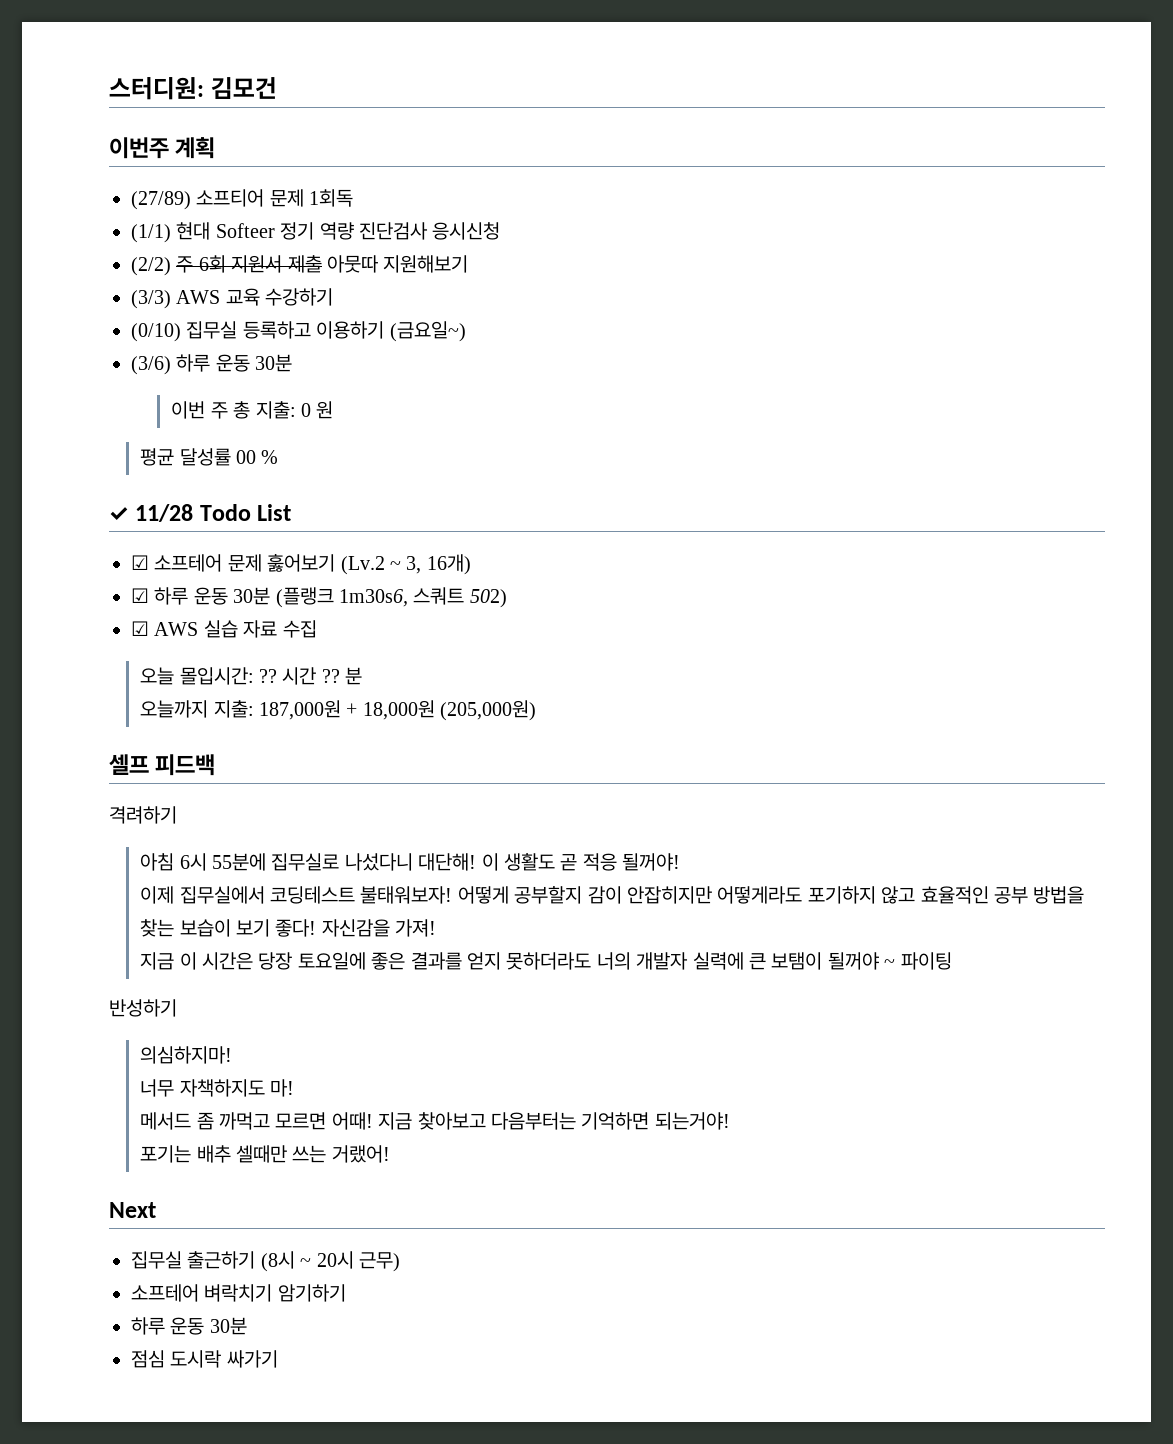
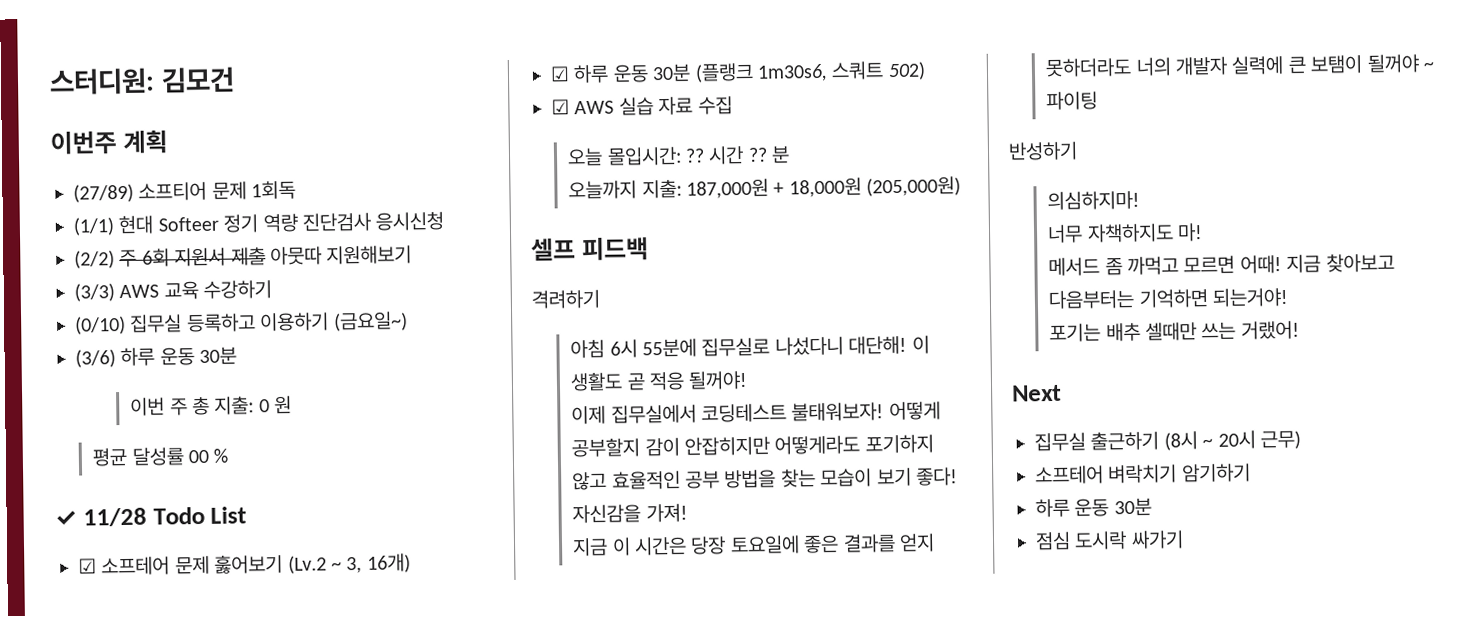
[179,919,231,937] 보습이 -> [820,468,873,488] 모습이

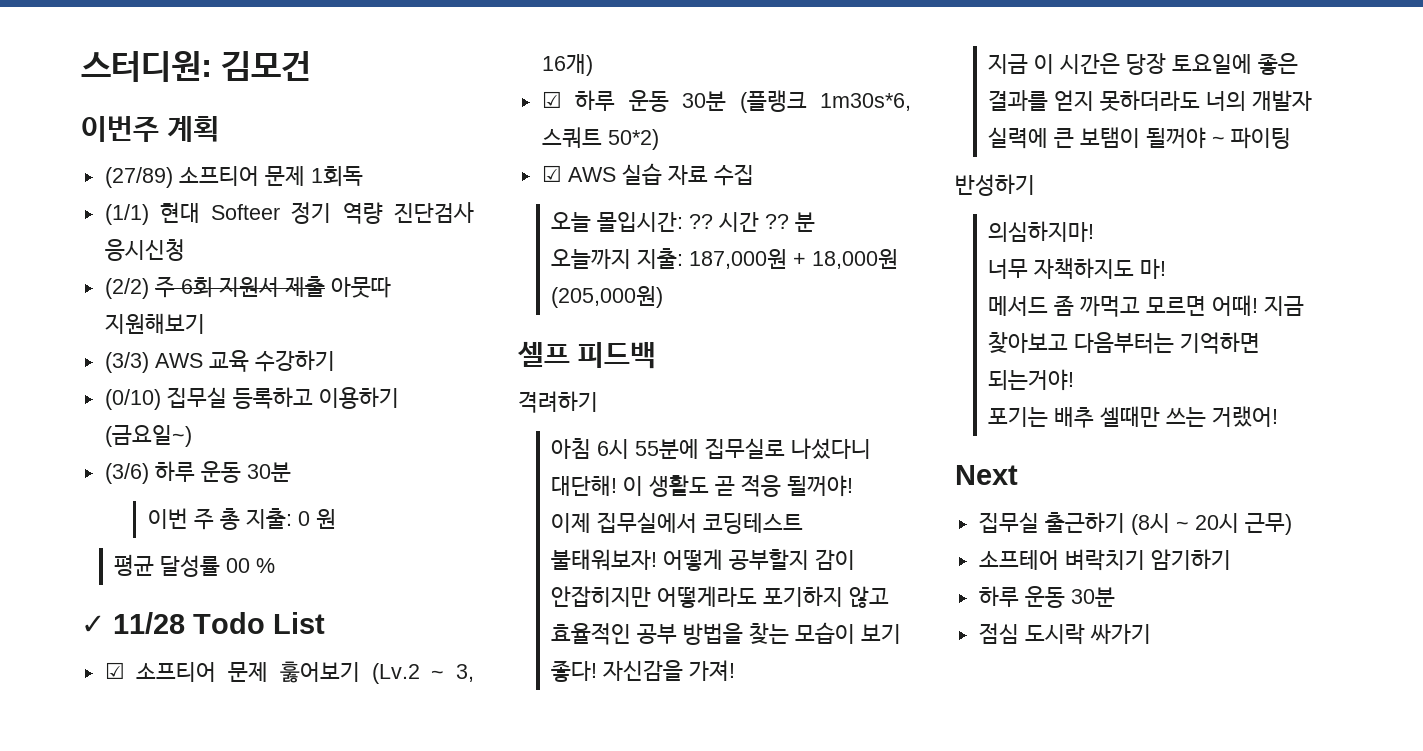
[101,556,171,576] 소프테어 -> [136,662,217,682] 소프티어
[757,61,926,82] 1m30s6, 스쿼트 502) -> [820,93,911,111] [541,127,659,150] 1m30s*6, 스쿼트 50*2)

